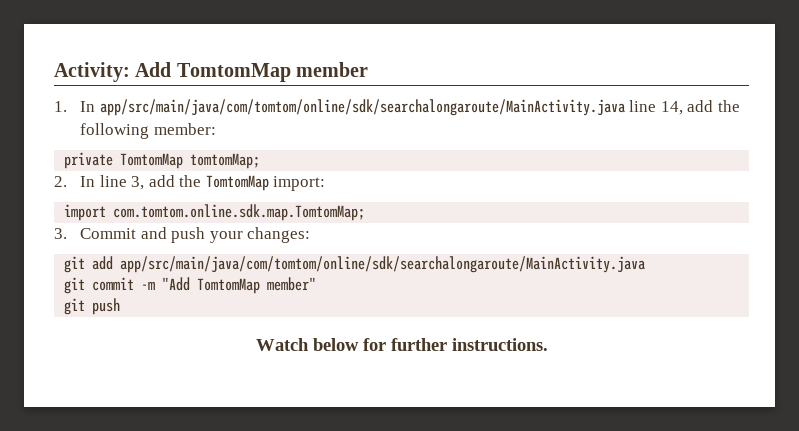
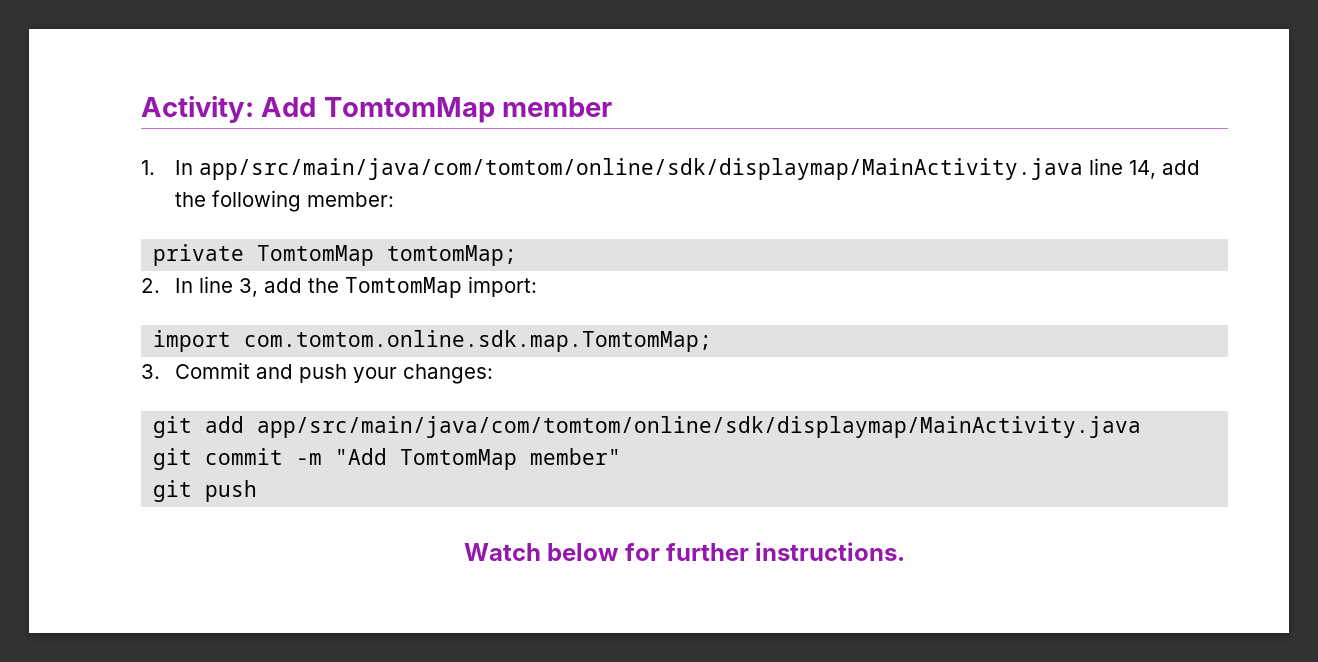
[99,99,625,116] app/src/main/java/com/tomtom/online/sdk/searchalongaroute/MainActivity.java -> [198,158,1083,180] app/src/main/java/com/tomtom/online/sdk/displaymap/MainActivity.java
[120,256,646,273] app/src/main/java/com/tomtom/online/sdk/searchalongaroute/MainActivity.java -> [257,416,1142,438] app/src/main/java/com/tomtom/online/sdk/displaymap/MainActivity.java

